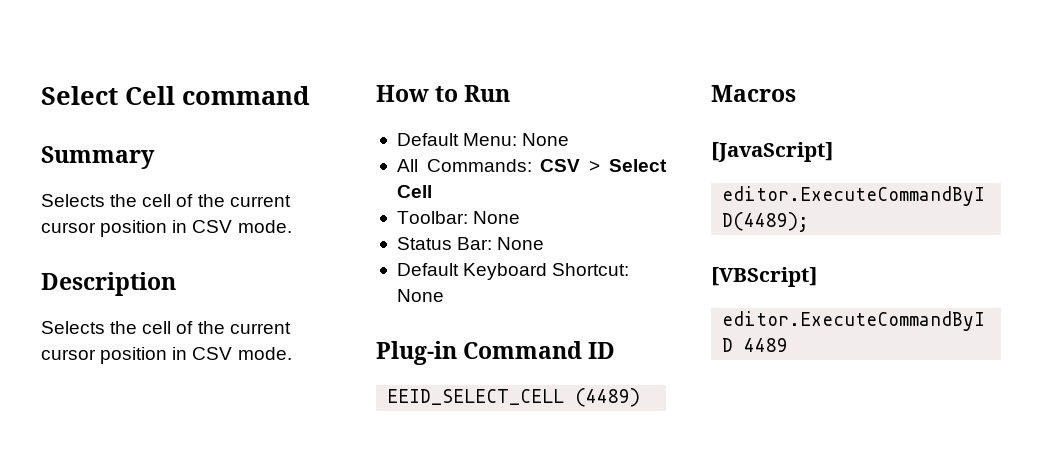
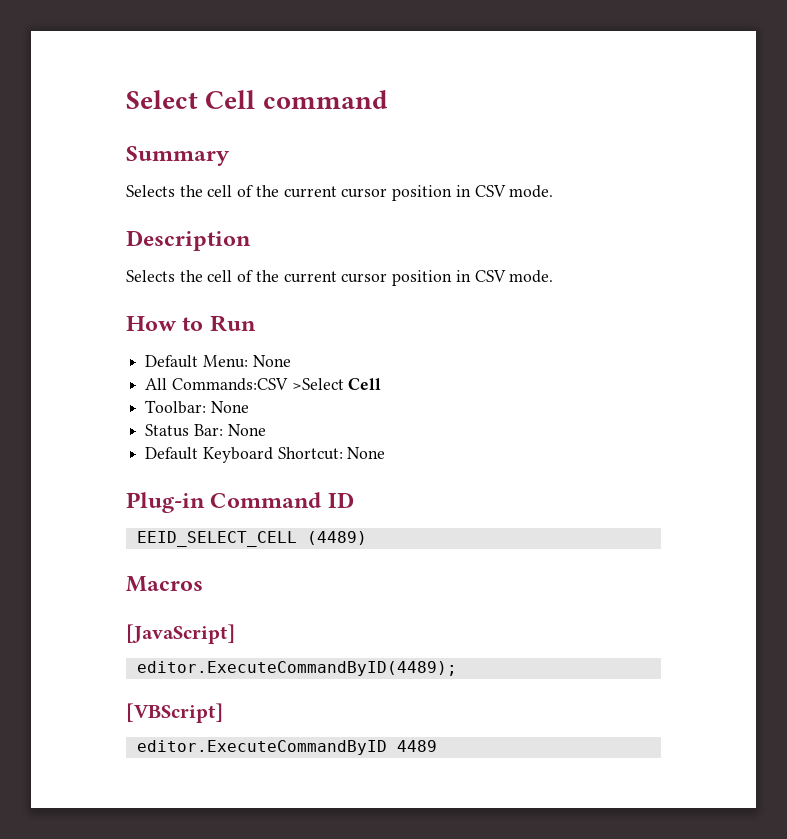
[426,159,667,172] Commands: CSV > Select -> [171,378,344,391] Commands:CSV >Select

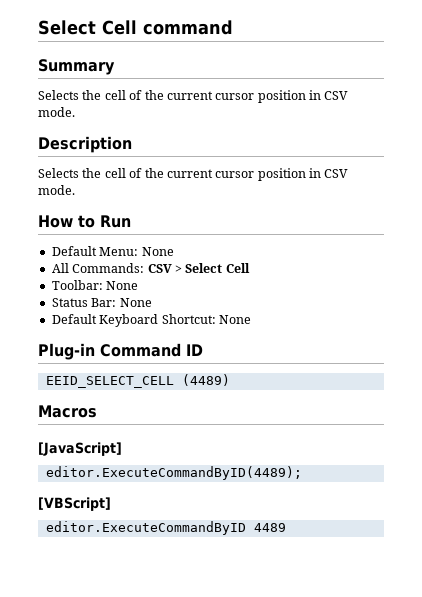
[171,378,344,391] Commands:CSV >Select -> [72,263,223,273] Commands: CSV > Select

